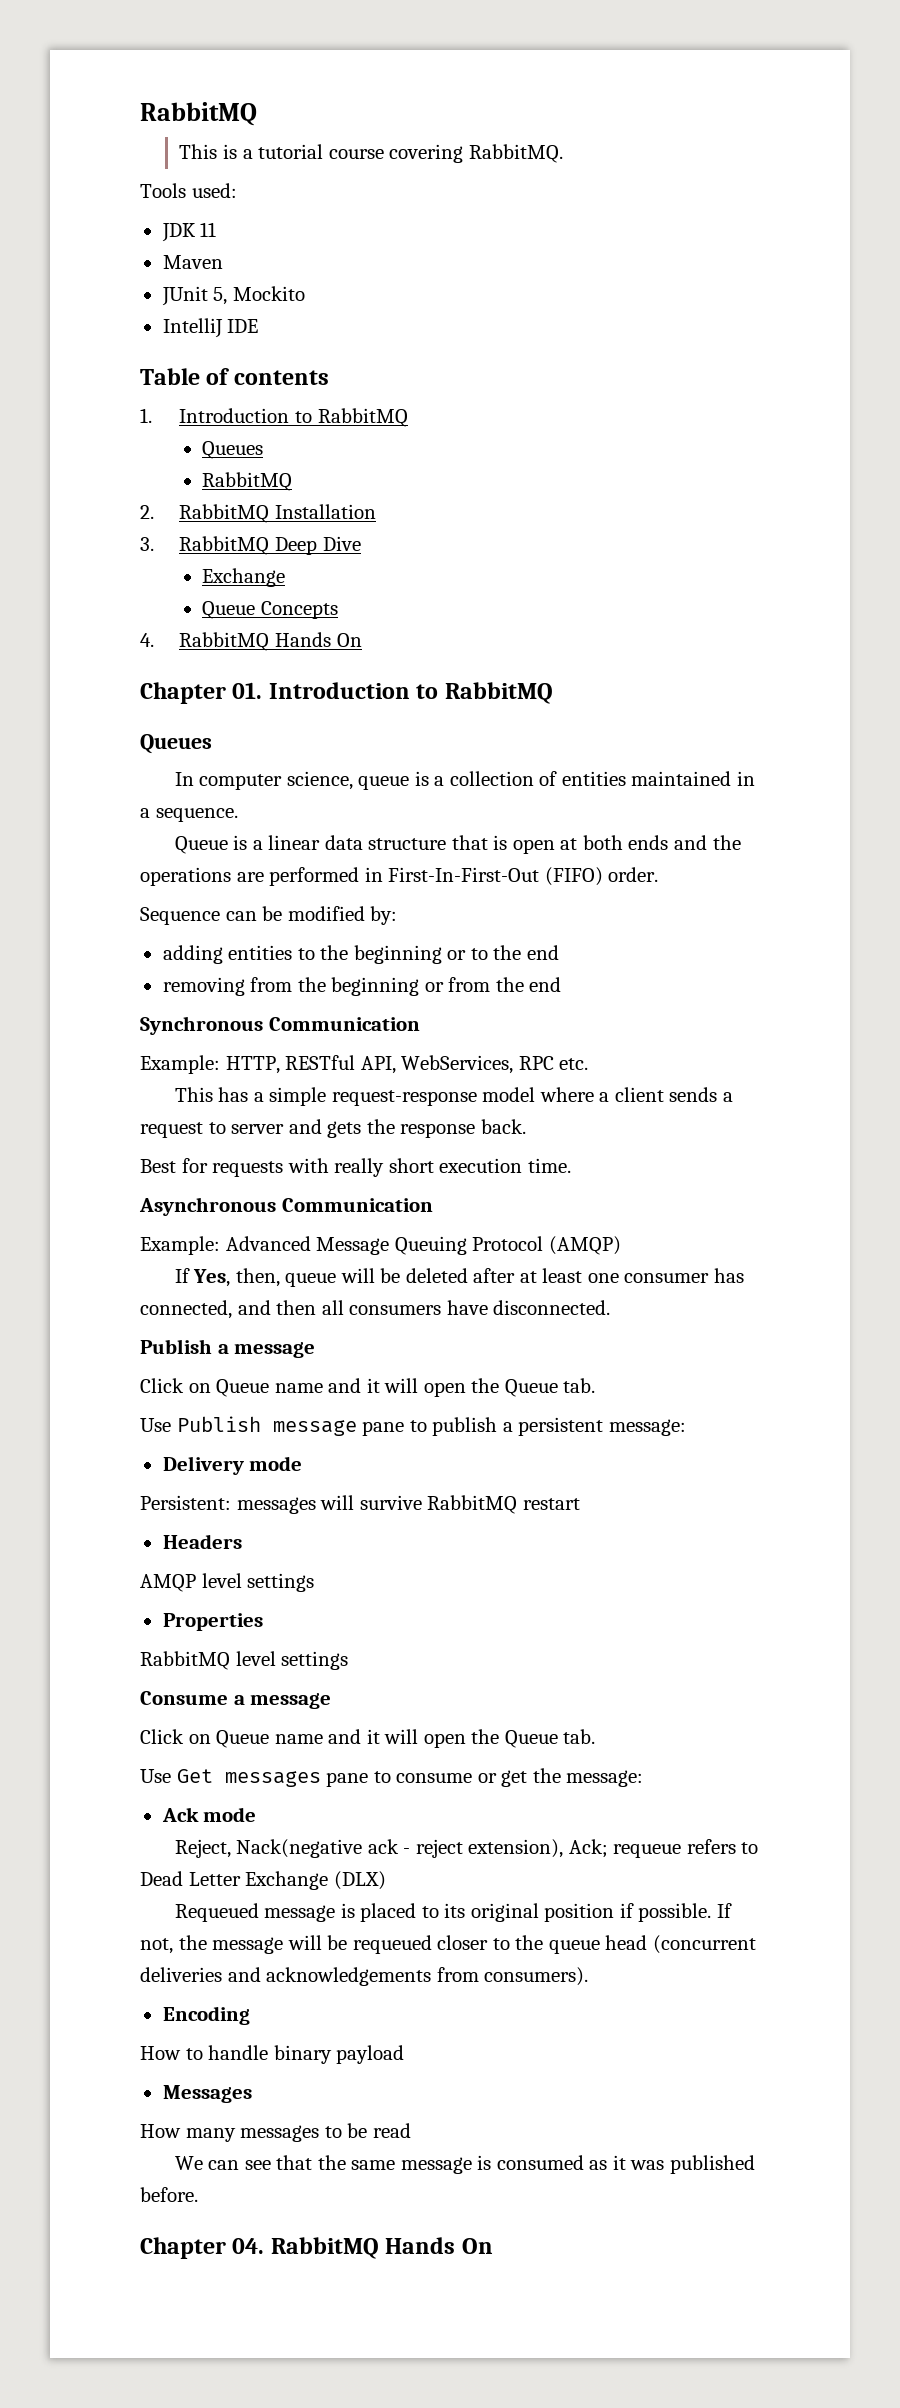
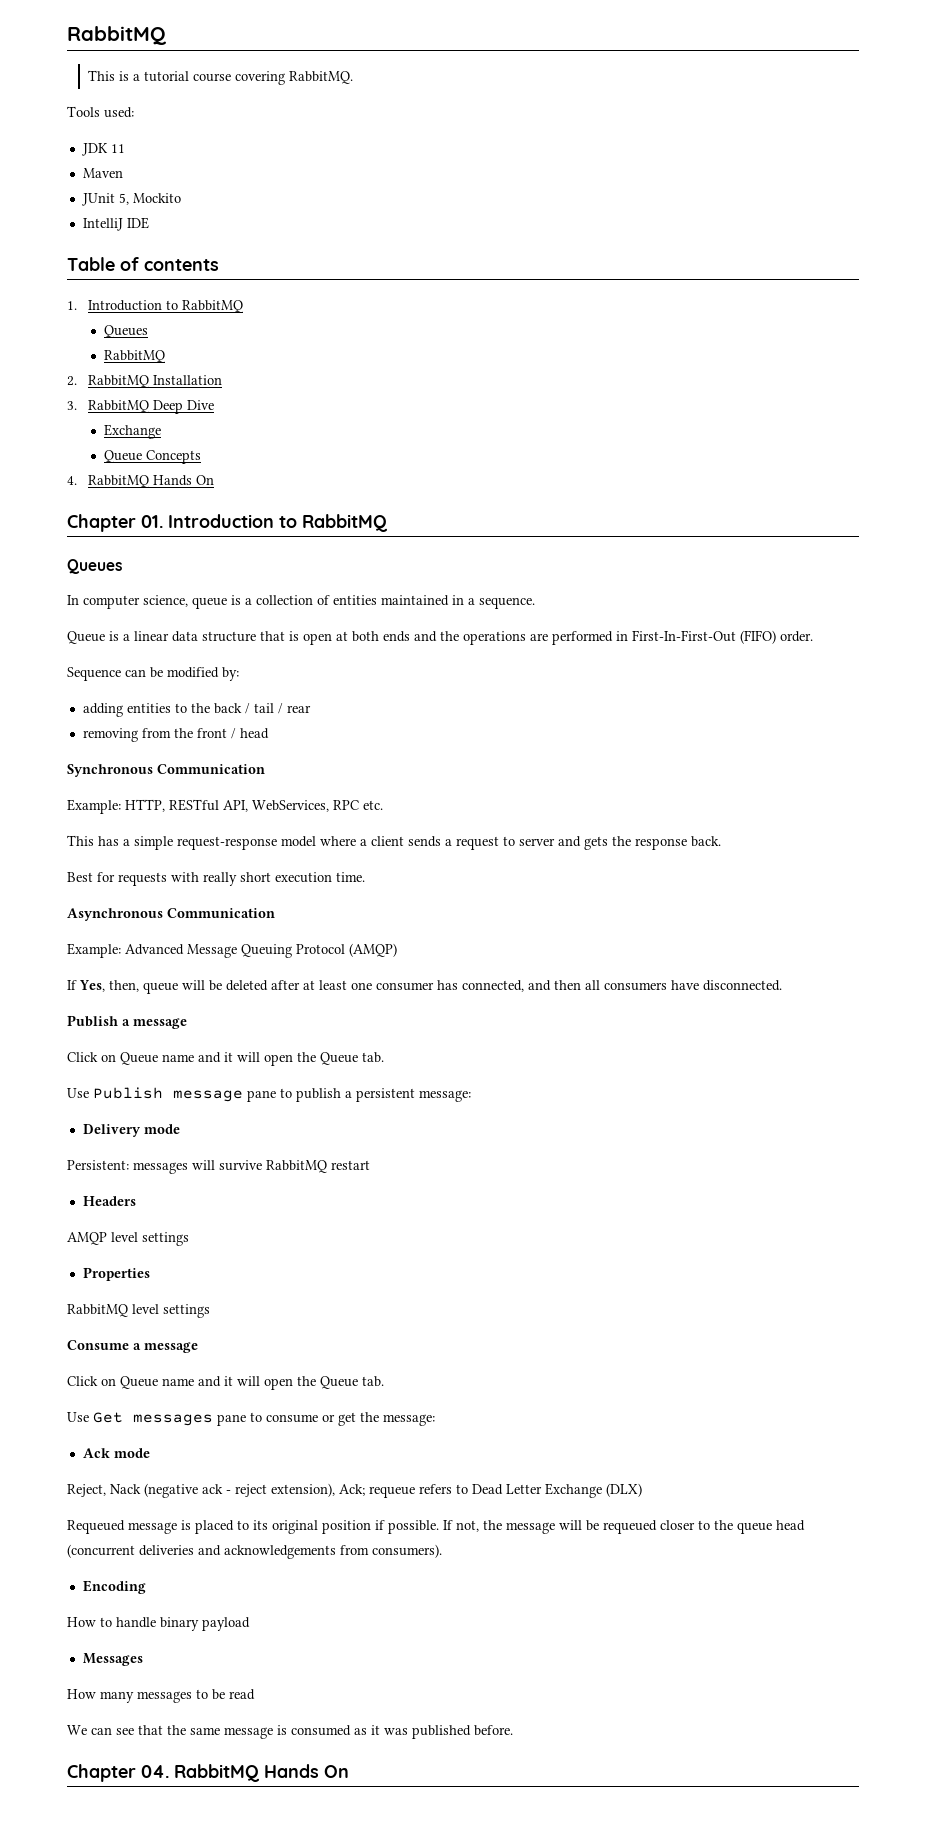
[353,945,559,964] [162,977,562,996] beginning or to the end // removing from the beginning or from the end -> [213,703,311,714] [82,728,269,742] back / tail / rear // removing from the front / head
[236,1839,363,1858] Nack(negative -> [110,1483,198,1498] Nack (negative

